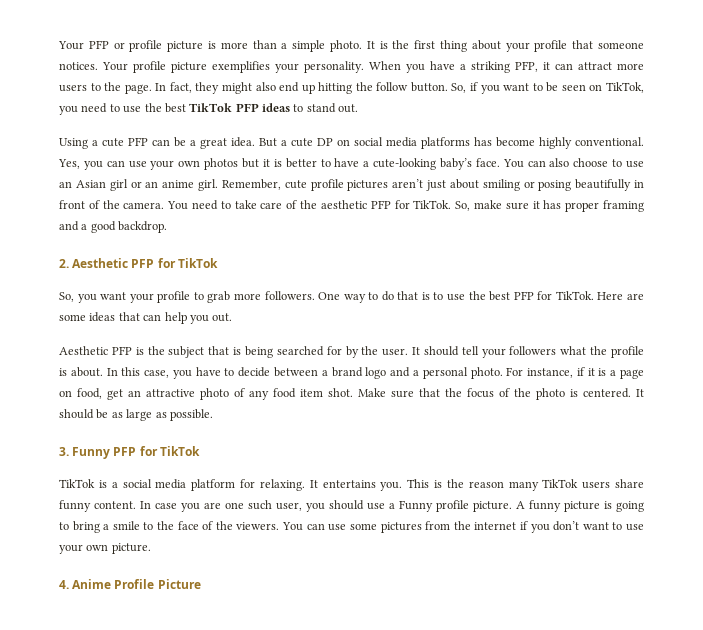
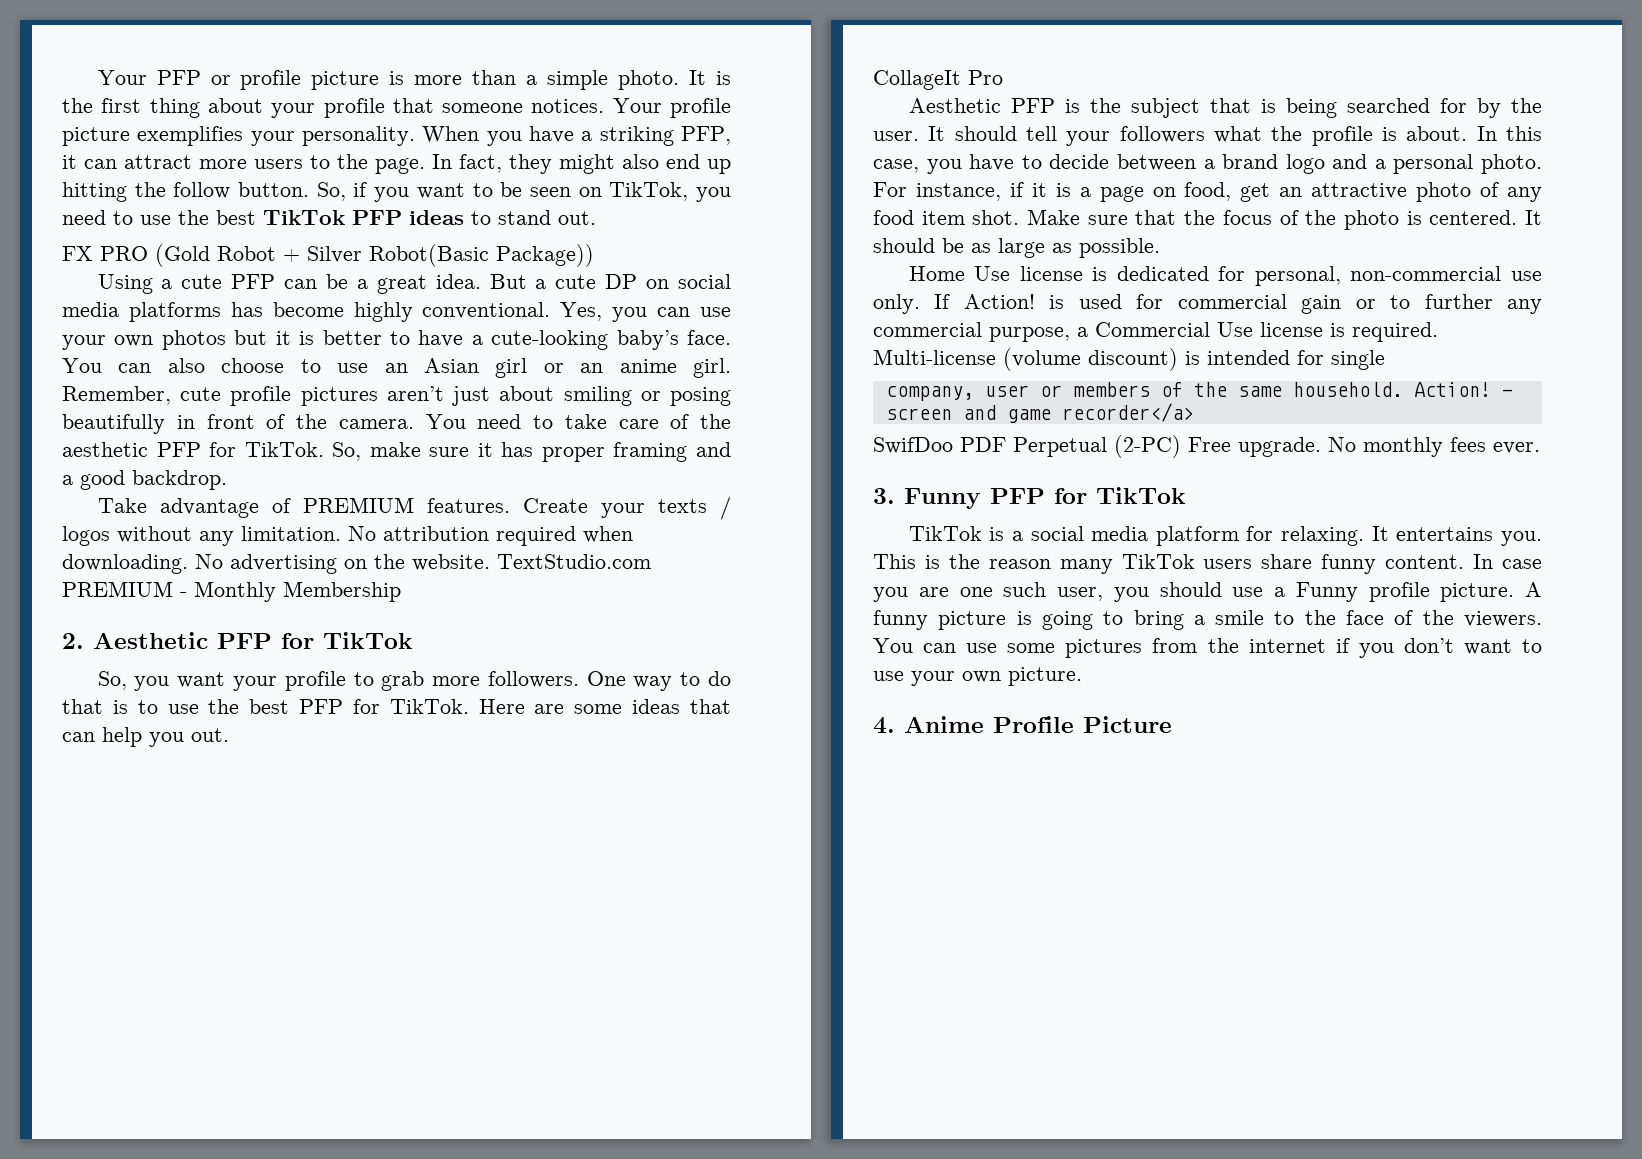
(359, 108) none -> [62,244,594,267] // FX PRO (Gold Robot + Silver Robot(Basic Package))
(168, 227) none -> [97,496,731,520] [62,526,633,546] [62,554,651,574] [62,581,401,602] // Take advantage of PREMIUM features. Create your texts / logos without any limitation. No attribution required when downloading. No advertising on the website. TextStudio.com PREMIUM - Monthly Membership
(233, 317) none -> [873,70,1003,90] // CollageIt Pro
(213, 415) none -> [908,266,1542,286] [873,294,1542,314] [873,322,1438,342] [873,348,1385,371] [885,382,1513,401] [885,403,1194,423] [873,435,1540,458] // Home Use license is dedicated for personal, non-commercial use only. If Action! is used for commercial gain or to further any commercial purpose, a Commercial Use license is required. Multi-license (volume discount) is intended for single // company, user or members of the same household. Action! - screen and game recorder</a> // SwifDoo PDF Perpetual (2-PC) Free upgrade. No monthly fees ever.

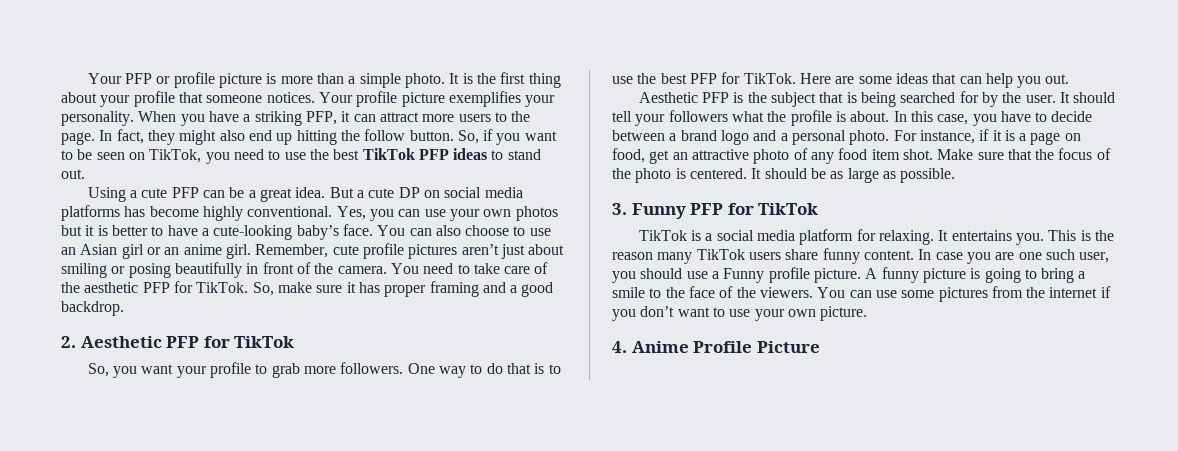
[62,244,594,267] // FX PRO (Gold Robot + Silver Robot(Basic Package)) -> (85, 174) none
[97,496,731,520] [62,526,633,546] [62,554,651,574] [62,581,401,602] // Take advantage of PREMIUM features. Create your texts / logos without any limitation. No attribution required when downloading. No advertising on the website. TextStudio.com PREMIUM - Monthly Membership -> (124, 308) none
[873,70,1003,90] // CollageIt Pro -> (1070, 79) none
[908,266,1542,286] [873,294,1542,314] [873,322,1438,342] [873,348,1385,371] [885,382,1513,401] [885,403,1194,423] [873,435,1540,458] // Home Use license is dedicated for personal, non-commercial use only. If Action! is used for commercial gain or to further any commercial purpose, a Commercial Use license is required. Multi-license (volume discount) is intended for single // company, user or members of the same household. Action! - screen and game recorder</a> // SwifDoo PDF Perpetual (2-PC) Free upgrade. No monthly fees ever. -> (956, 175) none

